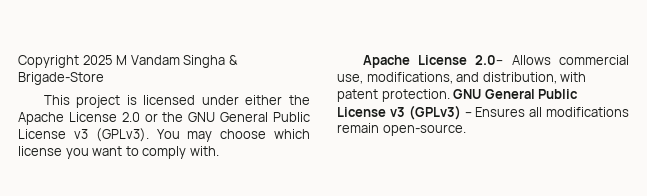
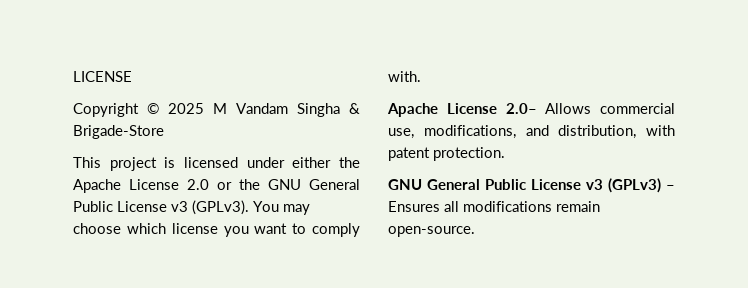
[18,55,79,68] Copyright -> [73,71,132,82] [73,103,159,117] LICENSE // Copyright ©
(450, 95) none -> (505, 154) //

